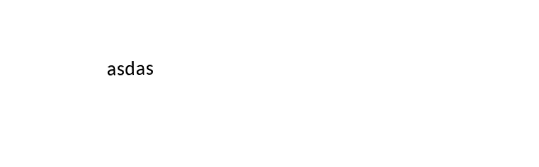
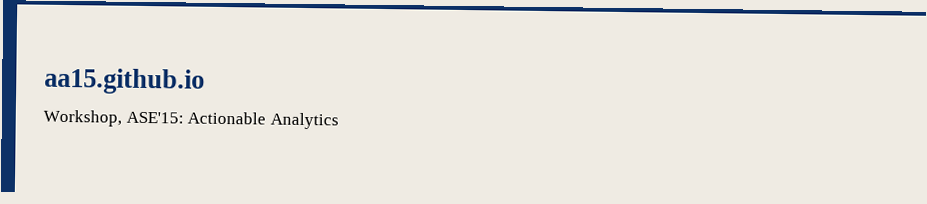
[106,60,154,76] asdas -> [44,67,205,95] [43,109,339,130] aa15.github.io // Workshop, ASE'15: Actionable Analytics

